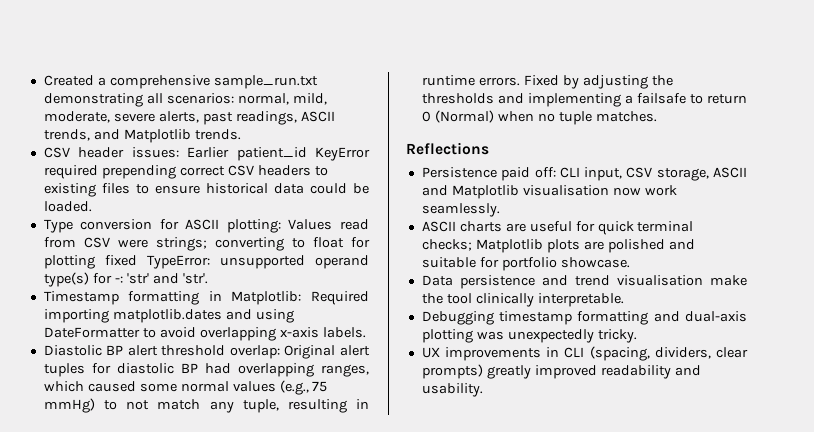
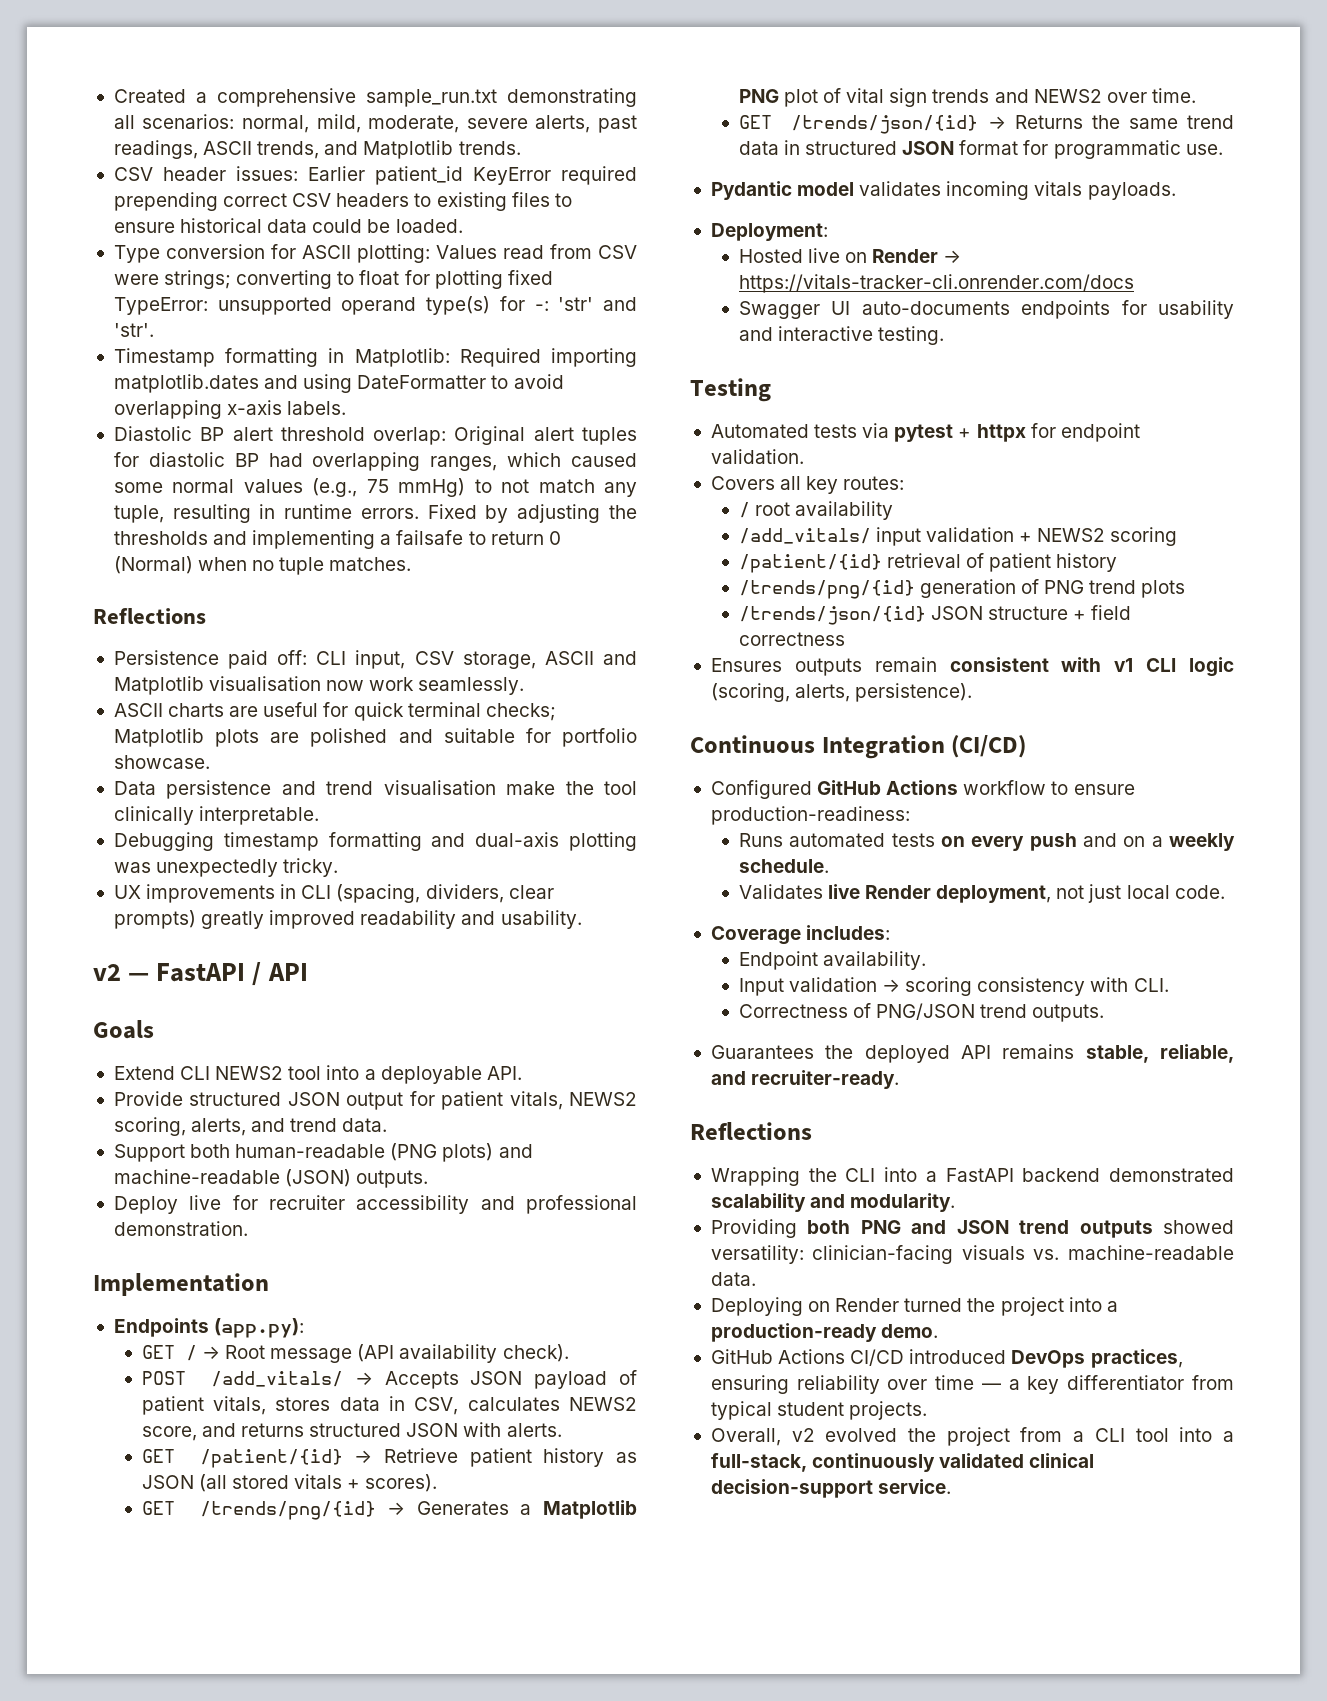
(483, 390) none -> [93,962,308,986] [93,1020,154,1039] [113,1065,522,1084] [113,1091,638,1110] [113,1117,388,1136] [113,1143,533,1162] [113,1169,429,1188] [113,1195,638,1214] [113,1221,248,1236] [93,1273,269,1296] [113,1318,305,1338] [141,1344,569,1363] [141,1370,637,1389] [141,1396,637,1415] [141,1422,562,1441] [141,1448,637,1468] [141,1474,438,1492] [141,1500,637,1520] [738,88,1196,107] [738,115,1234,134] [738,140,1223,159] [710,181,1176,200] [710,223,828,241] [738,248,962,263] [738,274,1134,293] [738,300,1234,319] [738,326,945,345] [690,378,771,402] [710,423,1140,442] [710,449,804,464] [710,476,905,494] [738,501,894,520] [738,527,1178,546] [738,553,1118,573] [738,579,1186,599] [738,605,1132,625] [738,632,845,646] [710,657,1234,677] [710,683,973,702] [690,735,1027,759] [710,780,1135,799] [710,806,910,825] [738,833,1235,851] [738,859,829,873] [738,884,1225,903] [710,925,891,945] [738,951,926,970] [738,977,1169,996] [738,1003,1105,1022] [710,1044,1234,1063] [710,1070,900,1089] [690,1122,812,1140] [710,1167,1234,1186] [710,1193,956,1212] [710,1219,1234,1238] [710,1245,1234,1264] [710,1272,756,1286] [710,1297,1118,1316] [710,1323,939,1342] [710,1349,1183,1368] [710,1375,1234,1394] [710,1401,928,1420] [710,1427,1234,1446] [710,1453,1095,1472] [710,1479,952,1498] // v2 — FastAPI / API // Goals // Extend CLI NEWS2 tool into a deployable API. // Provide structured JSON output for patient vitals, NEWS2 scoring, alerts, and trend data. // Support both human-readable (PNG plots) and machine-readable (JSON) outputs. // Deploy live for recruiter accessibility and professional demonstration. // Implementation // Endpoints (app.py): // GET / → Root message (API availability check). // POST /add_vitals/ → Accepts JSON payload of patient vitals, stores data in CSV, calculates NEWS2 score, and returns structured JSON with alerts. // GET /patient/{id} → Retrieve patient history as JSON (all stored vitals + scores). // GET /trends/png/{id} → Generates a Matplotlib PNG plot of vital sign trends and NEWS2 over time. // GET /trends/json/{id} → Returns the same trend data in structured JSON format for programmatic use. // Pydantic model validates incoming vitals payloads. // Deployment: // Hosted live on Render → https://vitals-tracker-cli.onrender.com/docs // Swagger UI auto-documents endpoints for usability and interactive testing. // Testing // Automated tests via pytest + httpx for endpoint validation. // Covers all key routes: // / root availability // /add_vitals/ input validation + NEWS2 scoring // /patient/{id} retrieval of patient history // /trends/png/{id} generation of PNG trend plots // /trends/json/{id} JSON structure + field correctness // Ensures outputs remain consistent with v1 CLI logic (scoring, alerts, persistence). // Continuous Integration (CI/CD) // Configured GitHub Actions workflow to ensure production-readiness: // Runs automated tests on every push and on a weekly schedule. // Validates live Render deployment, not just local code. // Coverage includes: // Endpoint availability. // Input validation → scoring consistency with CLI. // Correctness of PNG/JSON trend outputs. // Guarantees the deployed API remains stable, reliable, and recruiter-ready. // Reflections // Wrapping the CLI into a FastAPI backend demonstrated scalability and modularity. // Providing both PNG and JSON trend outputs showed versatility: clinician-facing visuals vs. machine-readable data. // Deploying on Render turned the project into a production-ready demo. // GitHub Actions CI/CD introduced DevOps practices, ensuring reliability over time — a key differentiator from typical student projects. // Overall, v2 evolved the project from a CLI tool into a full-stack, continuously validated clinical decision-support service.

